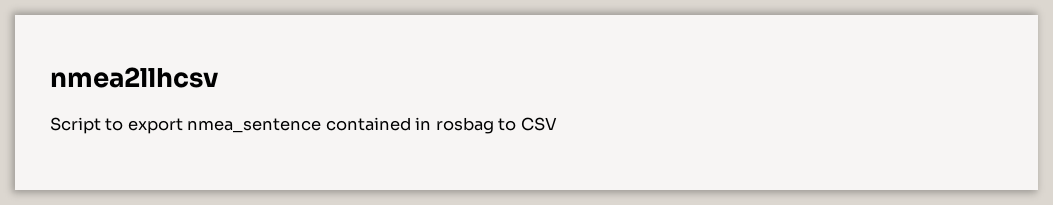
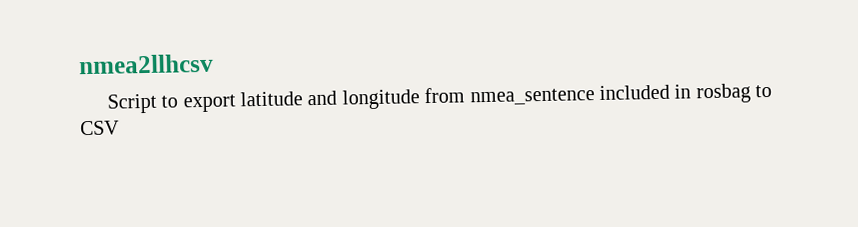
[187,117,411,133] nmea_sentence contained -> [239,84,670,110] latitude and longitude from nmea_sentence included

